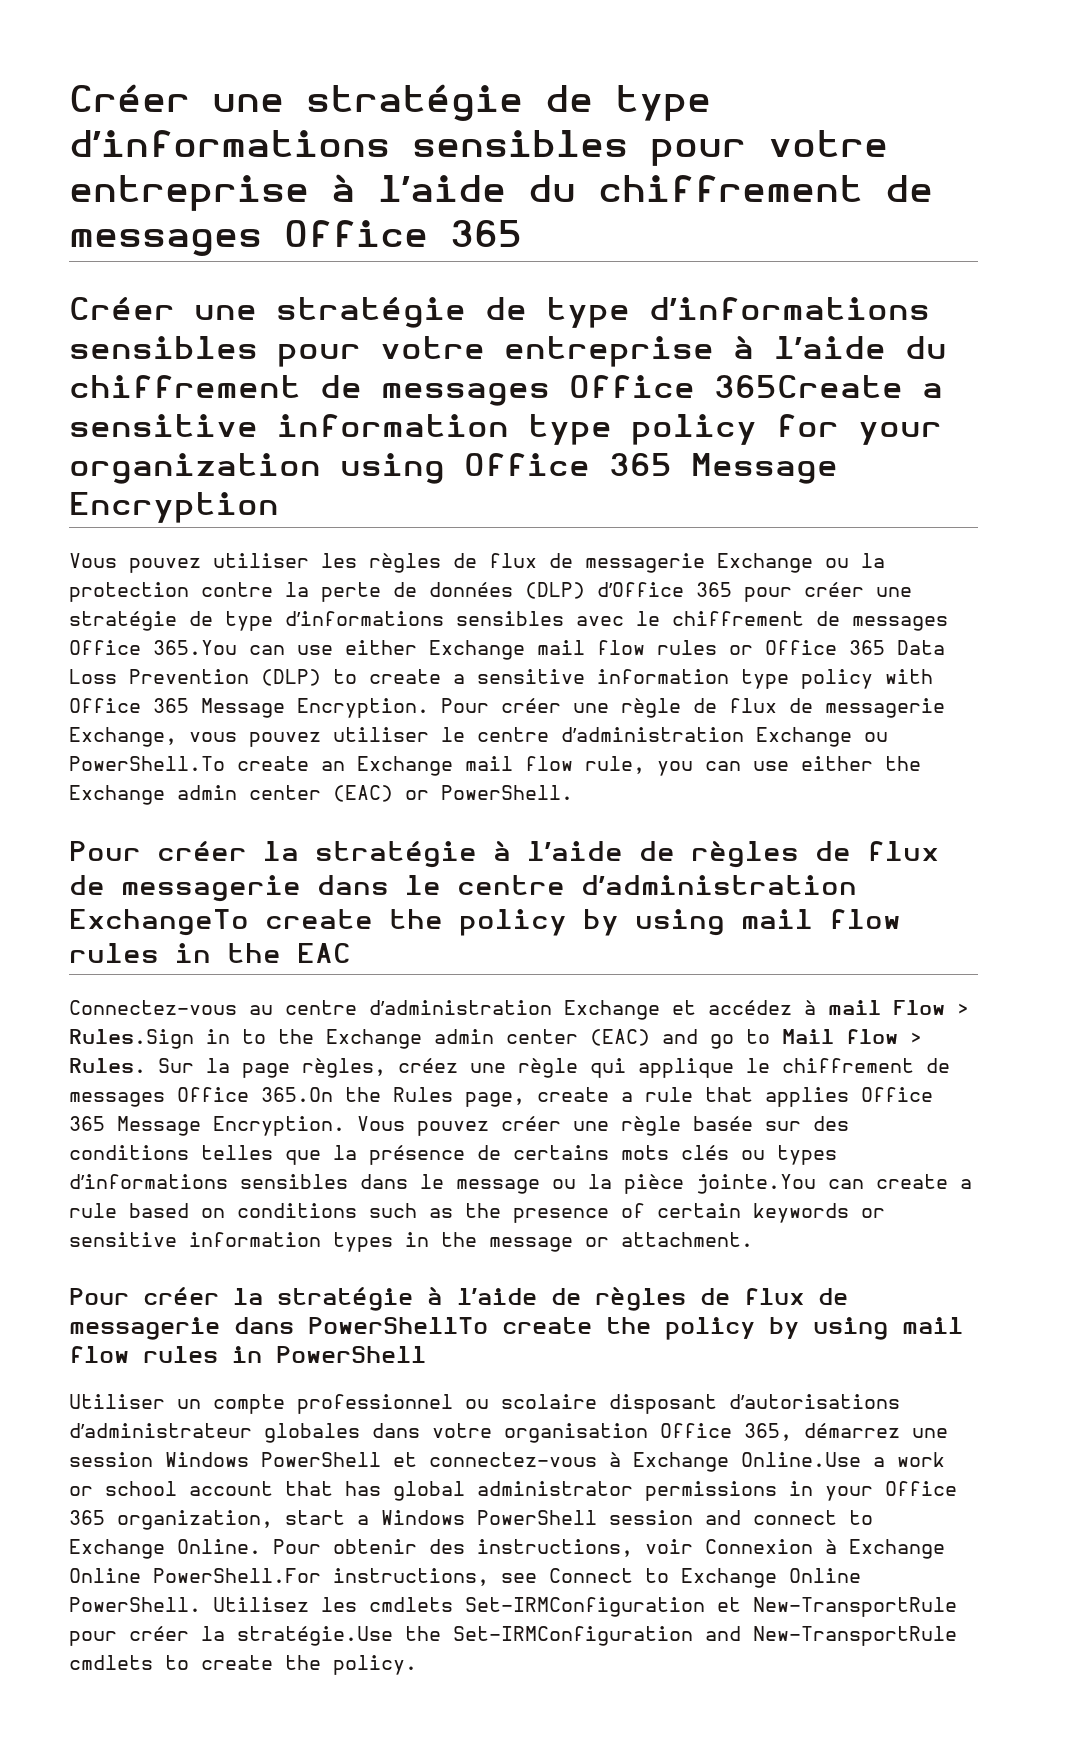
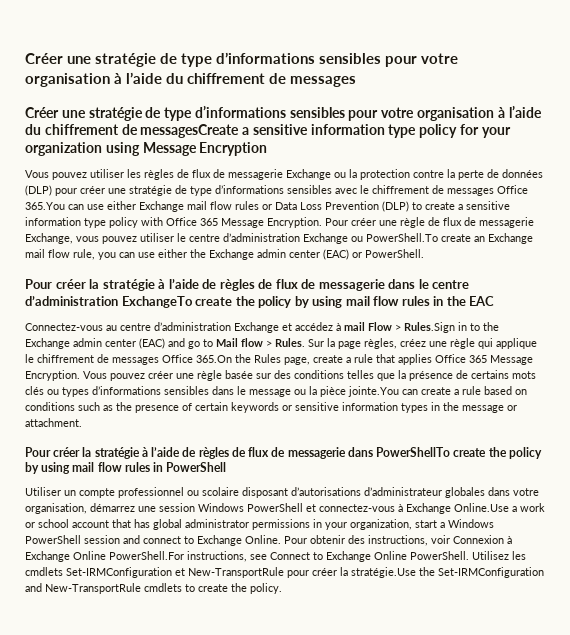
[69,84,711,121] [69,130,888,166] [69,174,933,211] [69,220,522,256] [69,297,930,328] [69,336,947,367] [69,375,903,406] Créer une stratégie de type d’informations sensibles pour votre entreprise à l’aide du chiffrement de messages Office 365 // Créer une stratégie de type d’informations sensibles pour votre entreprise à l’aide du chiffrement de messages Office 365Create -> [25,52,459,67] [25,72,357,87] [25,105,542,121] [25,124,240,138] Créer une stratégie de type d’informations sensibles pour votre organisation à l’aide du chiffrement de messages // Créer une stratégie de type d’informations sensibles pour votre organisation à l’aide du chiffrement de messagesCreate
[464,453,672,476] Office 365 -> (140, 149) none
[597,582,732,597] d’Office 365 -> (52, 190) none
[765,640,885,655] Office 365 -> (272, 207) none
[504,1423,792,1443] organisation Office 365, -> [25,503,87,514] organisation,
[885,1481,957,1496] [69,1510,105,1525] Office 365 -> (347, 526) none

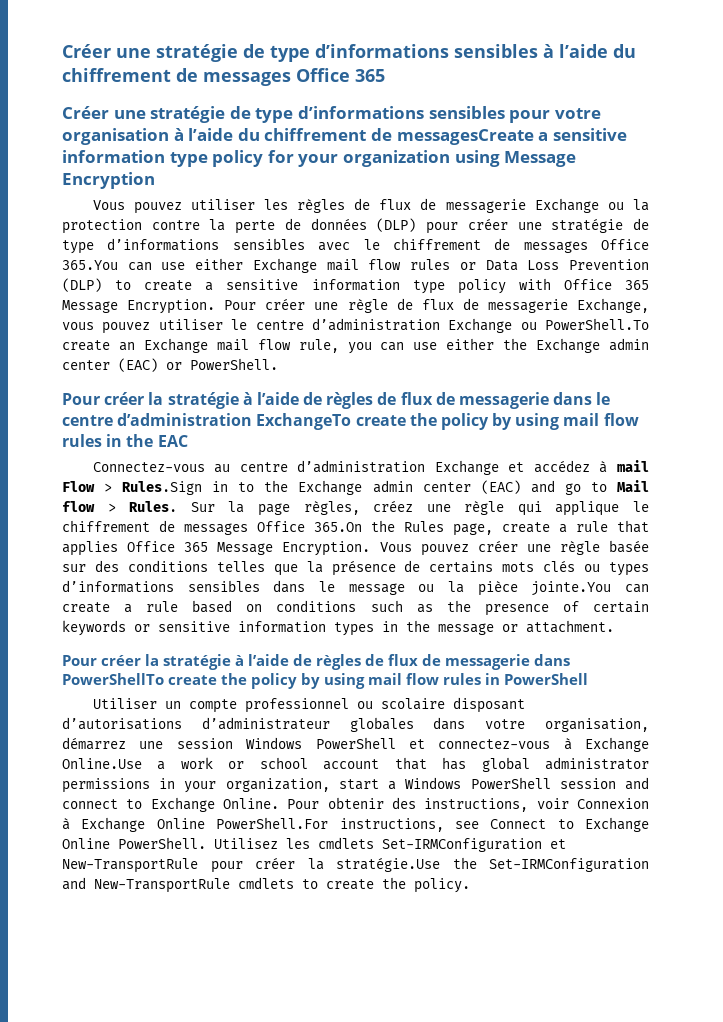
[25,52,459,67] [25,73,110,87] Créer une stratégie de type d’informations sensibles pour votre organisation -> [62,44,538,62] Créer une stratégie de type d’informations sensibles
(357, 81) none -> [296,68,385,82] Office 365

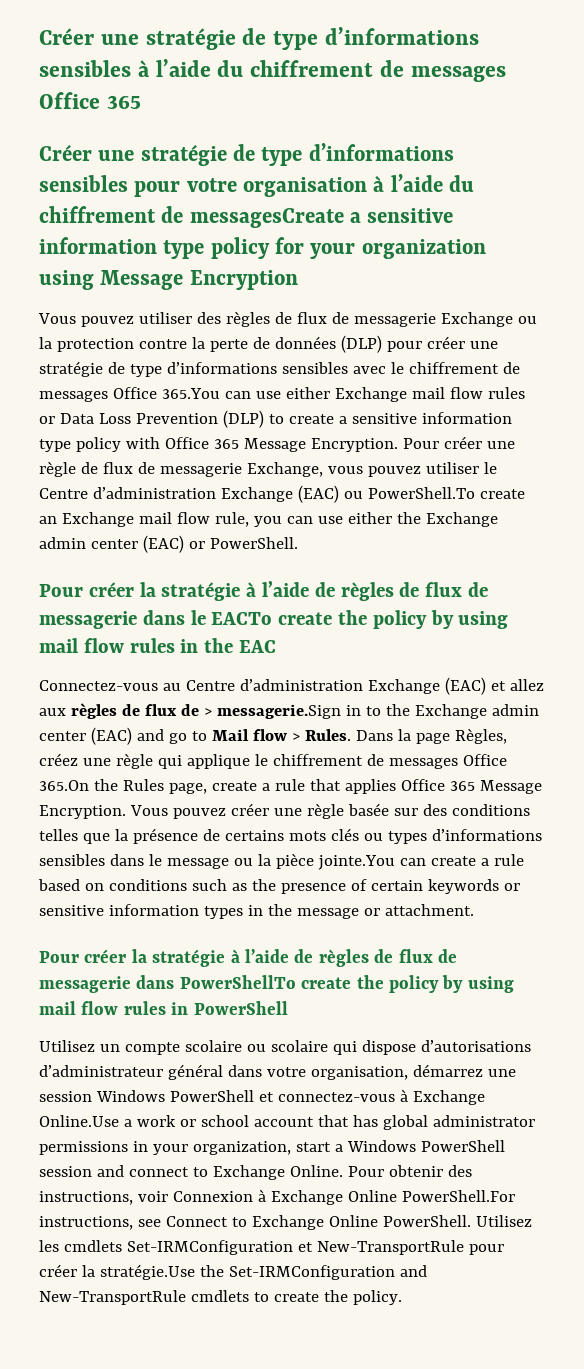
[263,199,288,210] les -> [196,312,221,324] des
[255,318,513,333] centre d’administration Exchange -> [39,485,339,503] Centre d’administration Exchange (EAC)
[62,413,352,430] centre d’administration ExchangeTo -> [211,612,273,625] EACTo
[239,460,649,475] [62,481,203,495] centre d’administration Exchange et accédez à mail Flow > Rules.Sign -> [185,677,544,695] [39,703,341,719] Centre d’administration Exchange (EAC) et allez aux règles de flux de > messagerie.Sign
[190,502,215,512] Sur -> [355,730,393,741] Dans
[303,501,360,515] règles, -> [454,728,507,744] Règles,
[92,698,157,709] Utiliser -> [39,1040,95,1052] Utilisez
[244,698,349,713] professionnel -> [184,1040,242,1052] scolaire
[452,697,525,713] disposant -> [332,1040,416,1055] qui dispose
[349,717,414,732] globales -> [167,1064,223,1080] général

